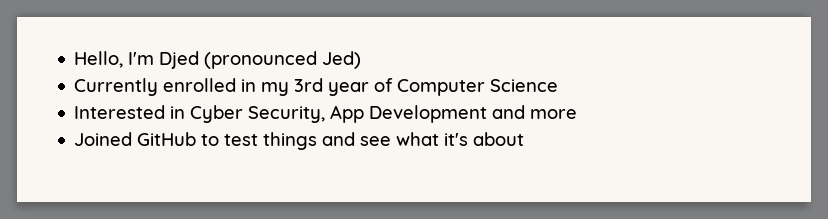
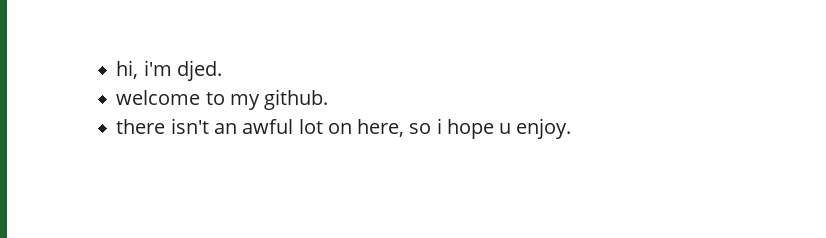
[74,51,362,69] [74,78,559,96] [74,105,578,123] [74,132,525,150] Hello, I'm Djed (pronounced Jed) // Currently enrolled in my 3rd year of Computer Science // Interested in Cyber Security, App Development and more // Joined GitHub to test things and see what it's about -> [116,60,222,81] [116,89,329,110] [116,118,572,139] hi, i'm djed. // welcome to my github. // there isn't an awful lot on here, so i hope u enjoy.

